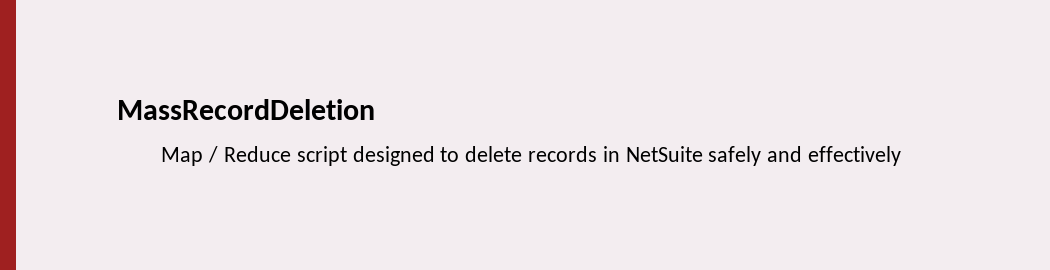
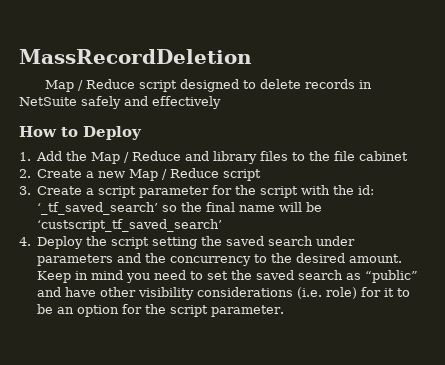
(901, 156) none -> [19,126,142,140] [19,151,409,164] [19,168,262,181] [19,185,375,198] [37,202,323,215] [37,219,223,232] [19,236,356,249] [37,253,403,266] [37,270,419,283] [37,287,411,300] [37,304,285,317] // How to Deploy // 1. Add the Map / Reduce and library files to the file cabinet // 2. Create a new Map / Reduce script // 3. Create a script parameter for the script with the id: ‘_tf_saved_search’ so the final name will be ‘custscript_tf_saved_search’ // 4. Deploy the script setting the saved search under parameters and the concurrency to the desired amount. Keep in mind you need to set the saved search as “public” and have other visibility considerations (i.e. role) for it to be an option for the script parameter.

